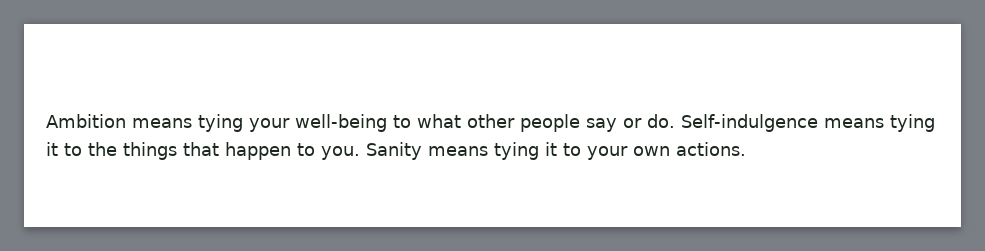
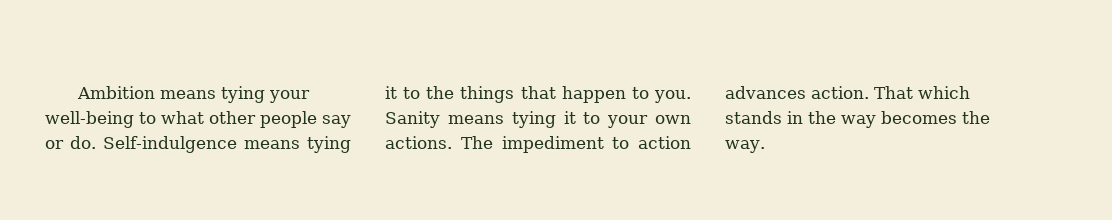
(746, 149) none -> [460,136,691,153] [725,86,970,99] [725,111,990,128] [725,140,765,153] The impediment to action advances action. That which stands in the way becomes the way.

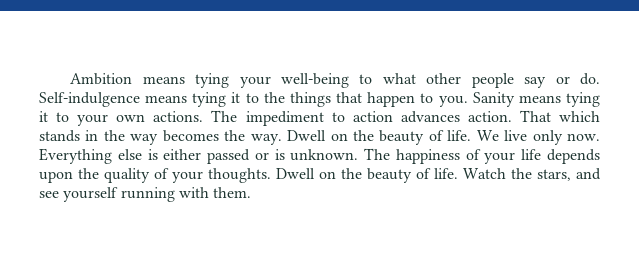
(765, 146) none -> [287,130,600,145] [39,148,600,164] [39,168,601,183] [39,187,252,202] Dwell on the beauty of life. We live only now. Everything else is either passed or is unknown. The happiness of your life depends upon the quality of your thoughts. Dwell on the beauty of life. Watch the stars, and see yourself running with them.

